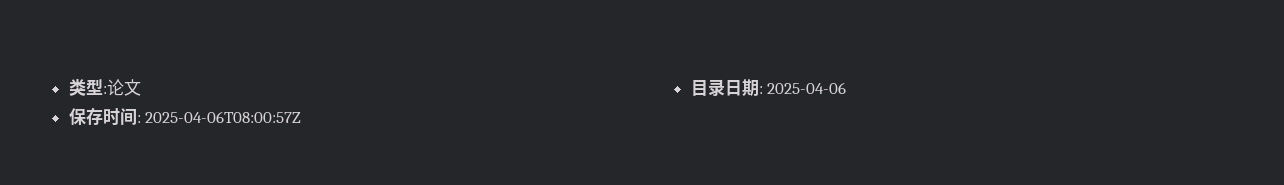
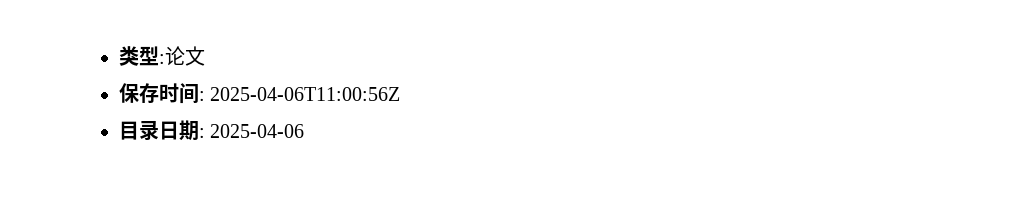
[145,111,302,123] 2025-04-06T08:00:57Z -> [210,87,401,101] 2025-04-06T11:00:56Z

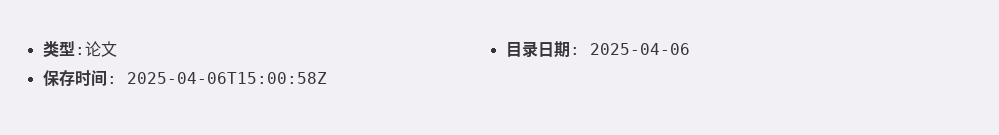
[210,87,401,101] 2025-04-06T11:00:56Z -> [126,72,327,84] 2025-04-06T15:00:58Z

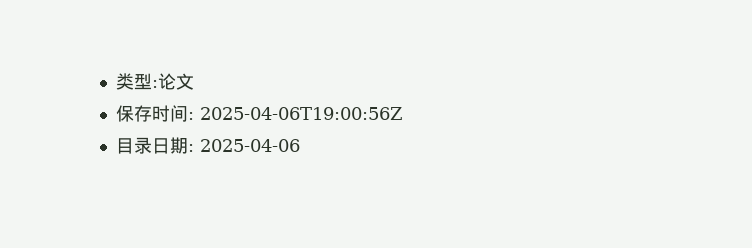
[126,72,327,84] 2025-04-06T15:00:58Z -> [199,107,403,120] 2025-04-06T19:00:56Z

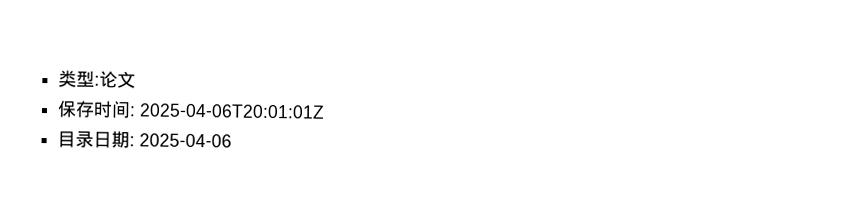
[199,107,403,120] 2025-04-06T19:00:56Z -> [139,103,326,119] 2025-04-06T20:01:01Z

